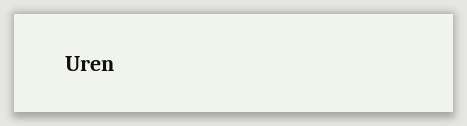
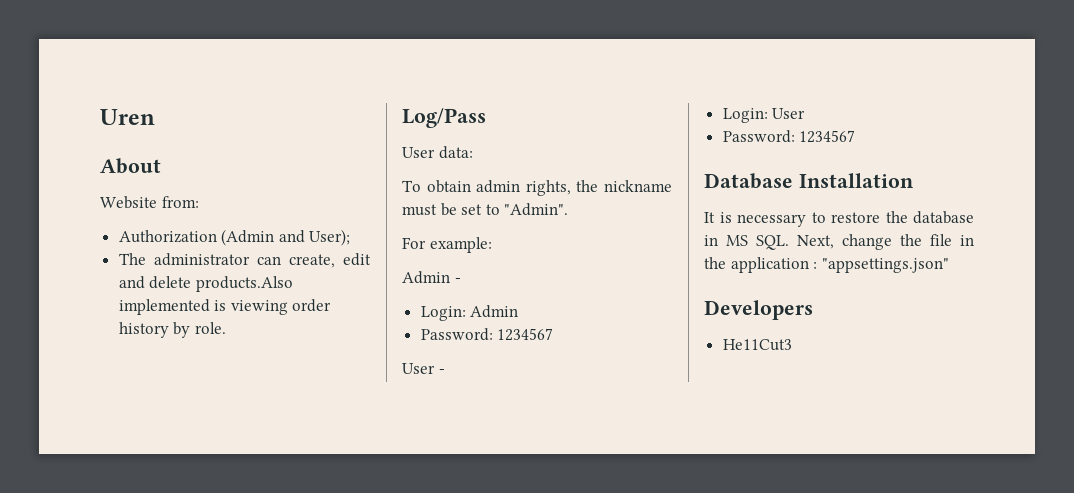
(114, 63) none -> [100,158,161,174] [100,196,199,209] [118,229,351,246] [118,253,371,268] [118,276,293,292] [118,299,332,315] [118,322,226,338] [402,108,486,128] [402,146,473,159] [402,180,672,196] [402,203,569,216] [402,237,492,253] [402,271,461,284] [420,305,519,321] [420,328,554,341] [402,363,445,374] [722,108,806,123] [722,130,856,143] [704,173,914,189] [704,211,974,227] [704,234,974,250] [704,257,949,273] [704,300,813,320] [722,339,792,351] // About // Website from: // Authorization (Admin and User); // The administrator can create, edit and delete products.Also implemented is viewing order history by role. // Log/Pass // User data: // To obtain admin rights, the nickname must be set to "Admin". // For example: // Admin - // Login: Admin // Password: 1234567 // User - // Login: User // Password: 1234567 // Database Installation // It is necessary to restore the database in MS SQL. Next, change the file in the application : "appsettings.json" // Developers // He11Cut3

